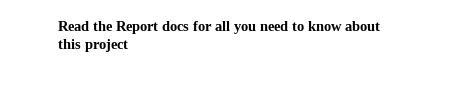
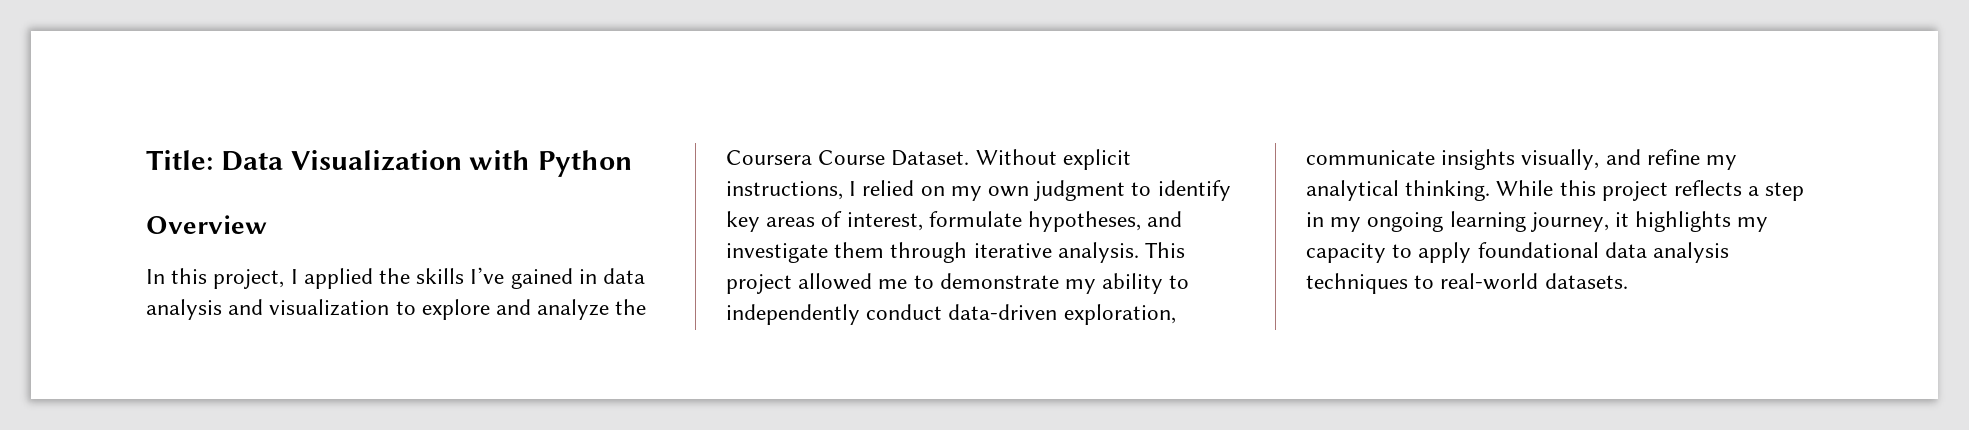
[58,21,380,34] [58,39,128,52] Read the Report docs for all you need to know about this project -> [146,150,633,177] [146,215,267,234] [146,267,646,289] [146,299,647,320] [726,149,1131,170] [726,180,1231,201] [726,211,1183,232] [726,242,1186,263] [726,273,1190,294] [726,304,1176,325] [1306,149,1738,170] [1306,180,1805,201] [1306,211,1769,232] [1306,242,1730,263] [1306,273,1628,294] Title: Data Visualization with Python // Overview // In this project, I applied the skills I’ve gained in data analysis and visualization to explore and analyze the Coursera Course Dataset. Without explicit instructions, I relied on my own judgment to identify key areas of interest, formulate hypotheses, and investigate them through iterative analysis. This project allowed me to demonstrate my ability to independently conduct data-driven exploration, communicate insights visually, and refine my analytical thinking. While this project reflects a step in my ongoing learning journey, it highlights my capacity to apply foundational data analysis techniques to real-world datasets.

